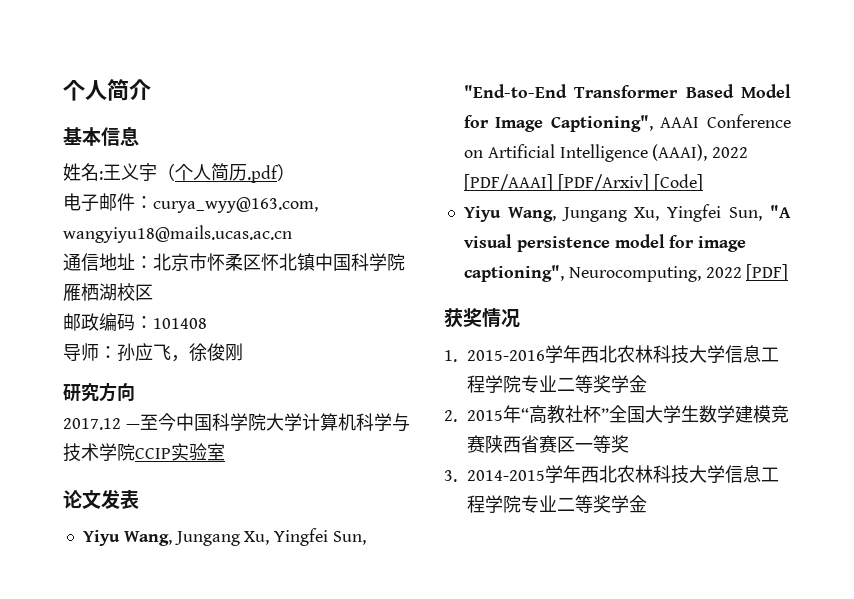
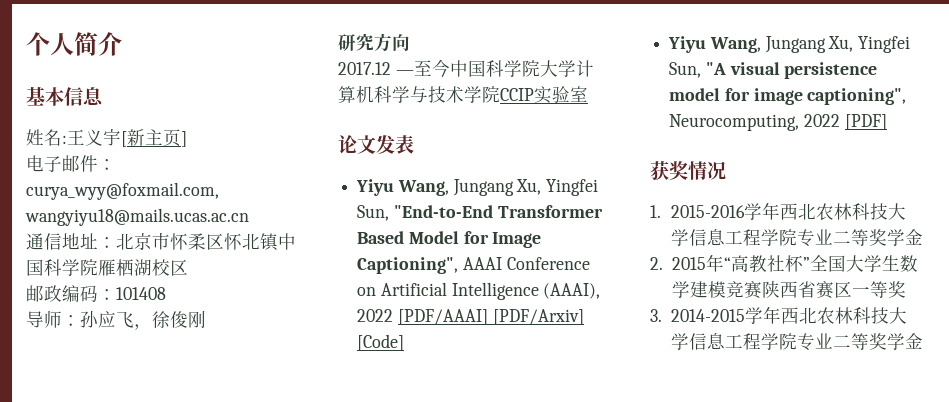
[157,163,295,183] （个人简历.pdf） -> [121,129,187,147] [新主页]
[153,197,318,213] curya_wyy@163.com, -> [26,182,219,200] curya_wyy@foxmail.com,

